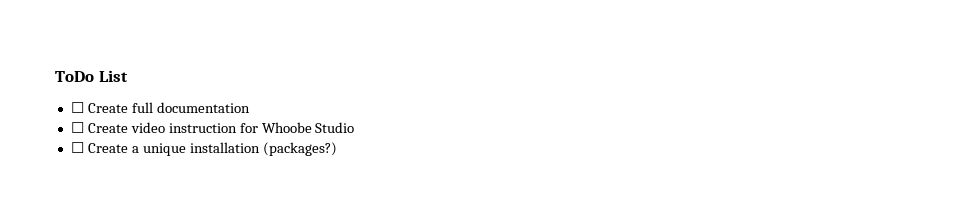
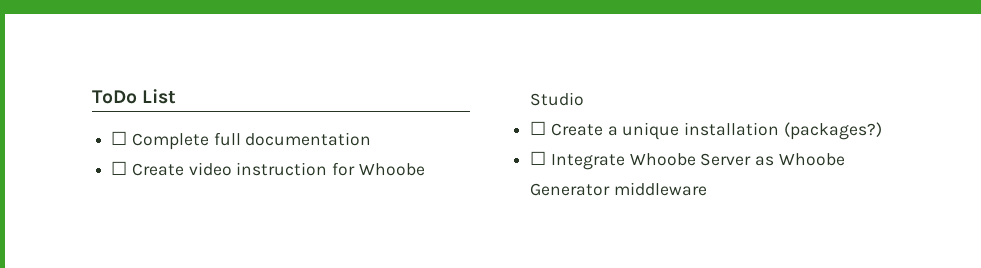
[87,103,128,113] Create -> [131,133,209,150] Complete
(337, 149) none -> [530,151,845,170] [530,182,707,196] // ☐ Integrate Whoobe Server as Whoobe Generator middleware

